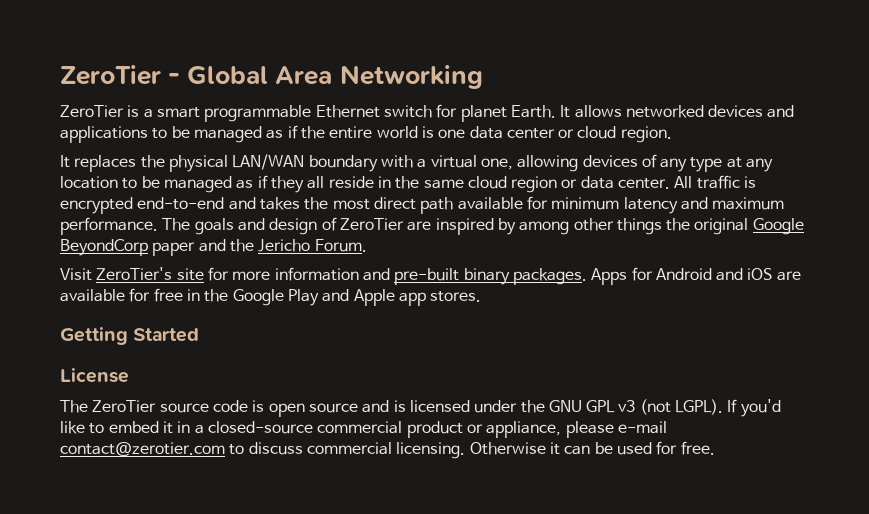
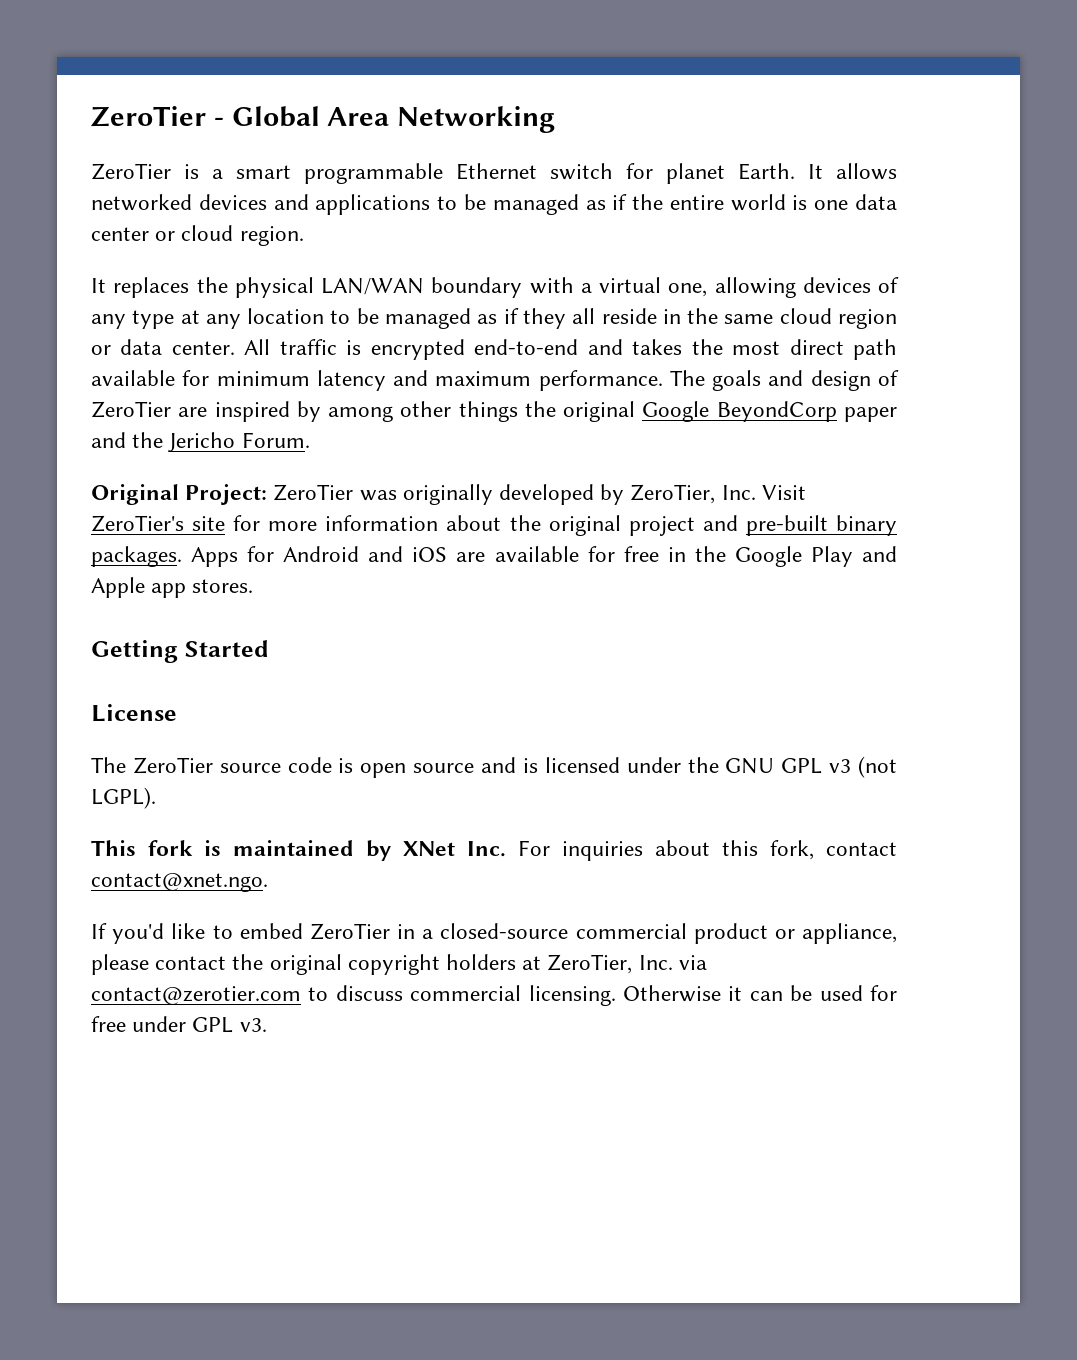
(367, 245) none -> [91,484,756,505] Original Project: ZeroTier was originally developed by ZeroTier, Inc.
(359, 274) none -> [446,515,695,536] about the original project
(724, 407) none -> [91,840,897,861] [91,873,268,892] // This fork is maintained by XNet Inc. For inquiries about this fork, contact contact@xnet.ngo. //
[162,421,173,434] it -> [309,923,390,940] ZeroTier
[617,421,667,434] e-mail -> [155,954,707,975] contact the original copyright holders at ZeroTier, Inc. via
[680,441,715,455] free. -> [91,1016,267,1033] free under GPL v3.

